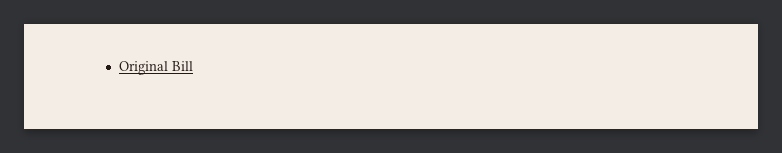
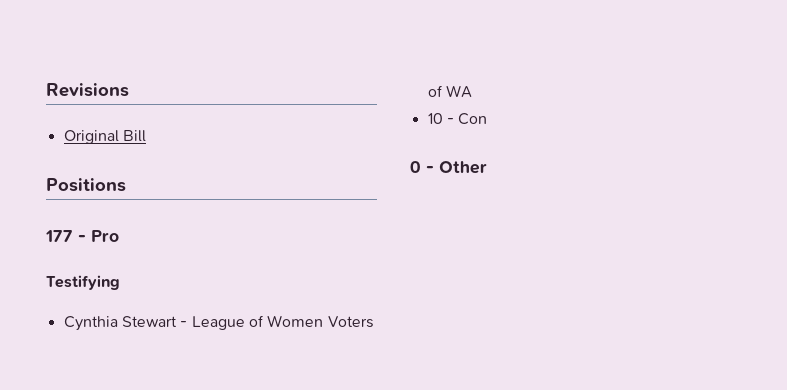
(118, 68) none -> [46,83,129,97] Revisions //
(193, 66) none -> [46,178,126,192] [45,230,119,242] [46,275,120,290] [63,315,374,331] [427,85,472,98] [427,113,488,125] [410,161,487,174] // Positions // 177 - Pro // Testifying // Cynthia Stewart - League of Women Voters of WA // 10 - Con // 0 - Other

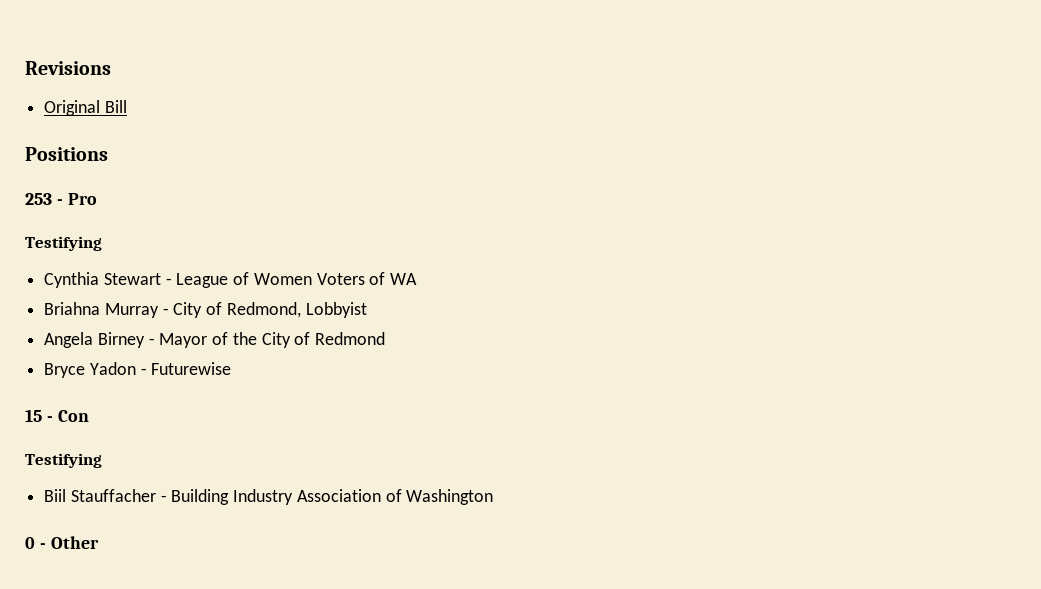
[45,230,73,242] 177 -> [25,193,52,205] 253
[427,113,488,125] 10 - Con -> [44,302,367,318] [44,332,386,348] [44,362,232,378] [25,409,89,422] [25,453,102,468] [44,489,494,505] Briahna Murray - City of Redmond, Lobbyist // Angela Birney - Mayor of the City of Redmond // Bryce Yadon - Futurewise // 15 - Con // Testifying // Biil Stauffacher - Building Industry Association of Washington

